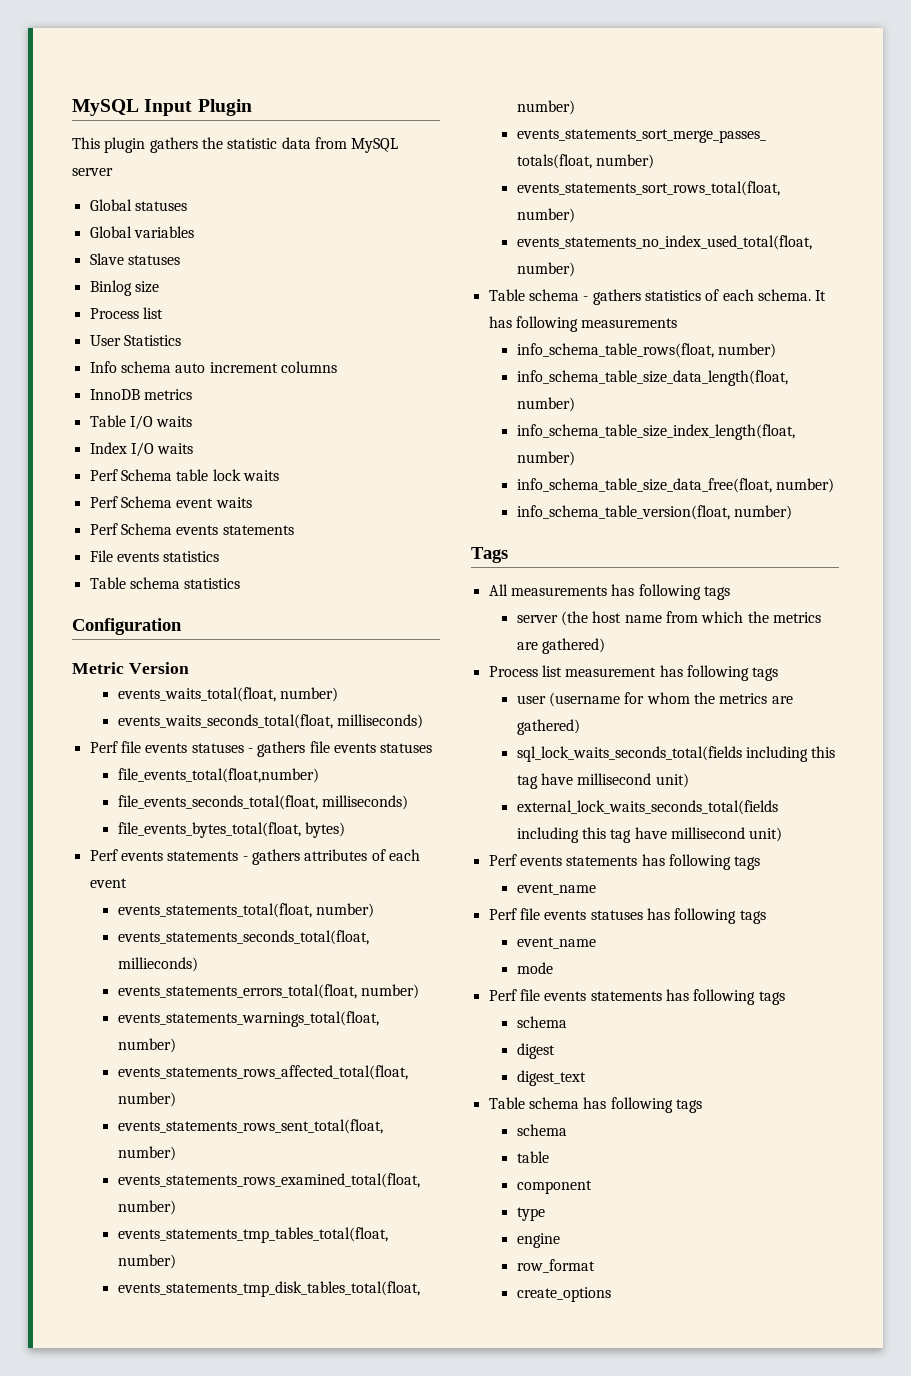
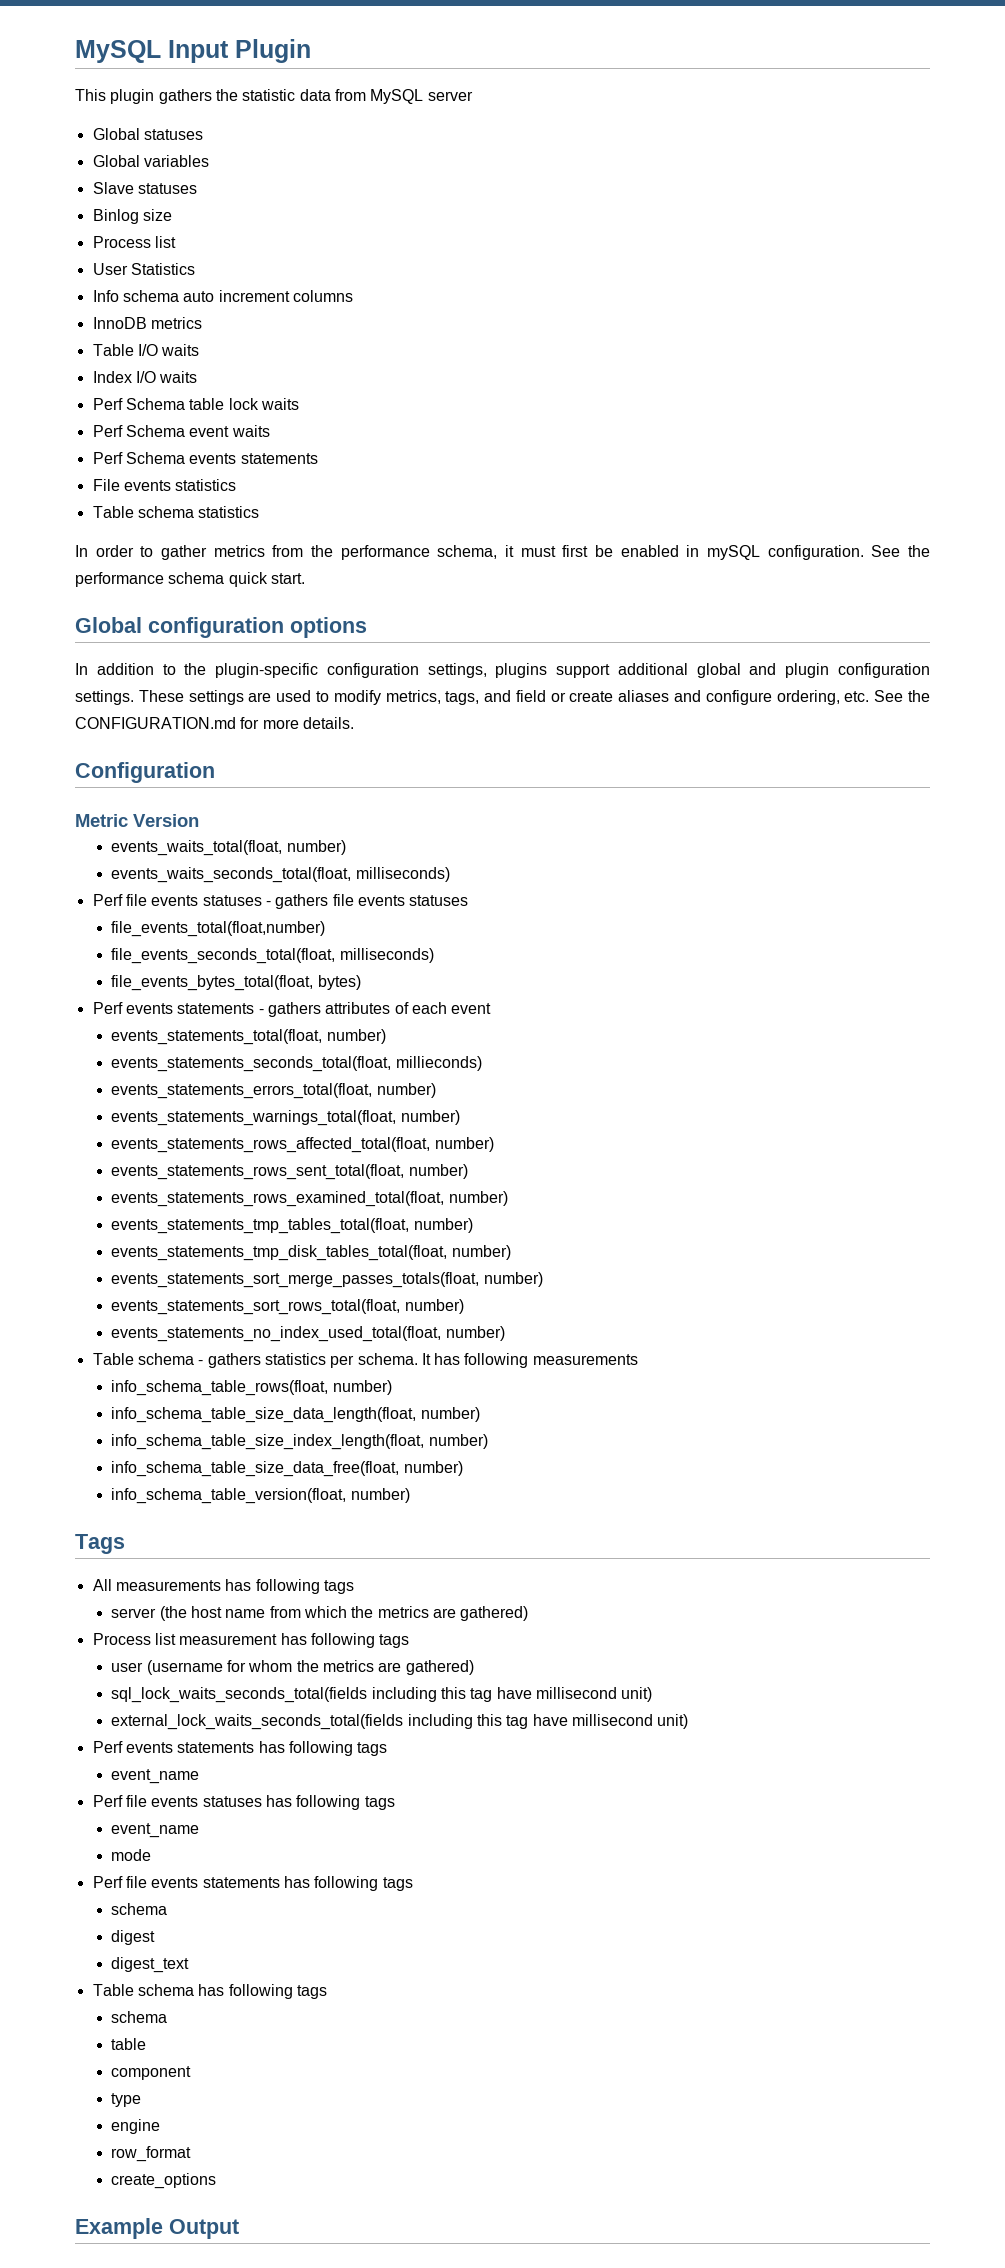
(241, 583) none -> [75,545,930,560] [75,572,305,587] [75,617,367,638] [75,663,930,678] [75,690,930,705] [75,717,354,729] // In order to gather metrics from the performance schema, it must first be enabled in mySQL configuration. See the performance schema quick start. // Global configuration options // In addition to the plugin-specific configuration settings, plugins support additional global and plugin configuration settings. These settings are used to modify metrics, tags, and field or create aliases and configure ordering, etc. See the CONFIGURATION.md for more details.
[705,289,754,301] of each -> [330,1355,355,1368] per
(611, 1294) none -> [75,2218,239,2239] // Example Output

